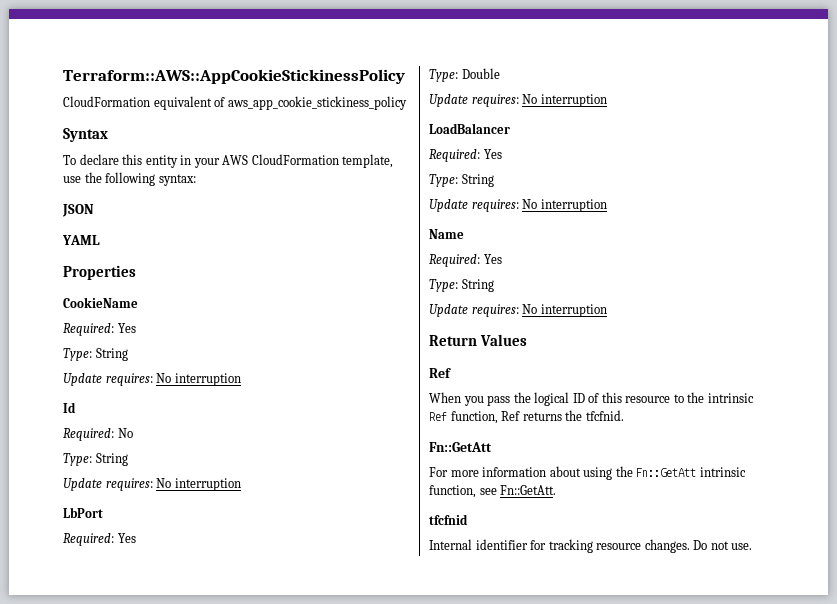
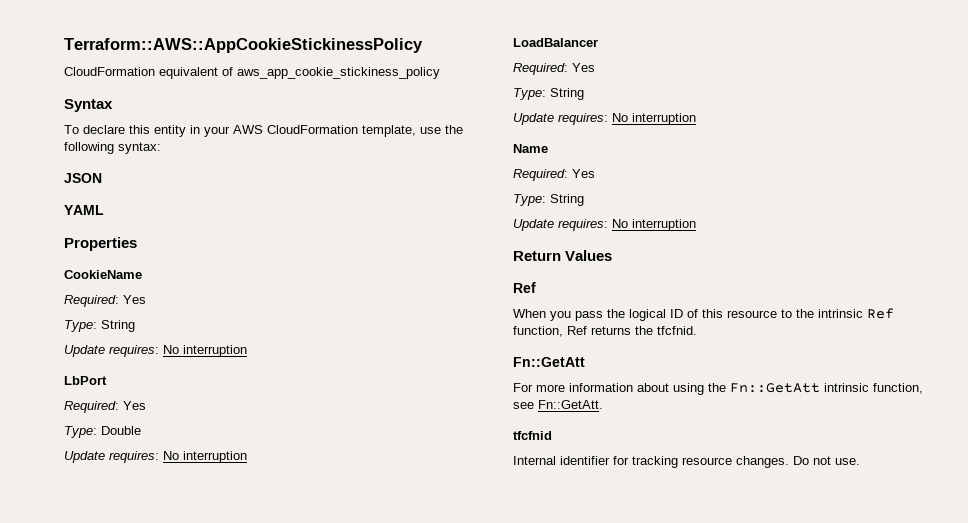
[63,402,76,413] [63,428,133,441] [63,453,128,466] [63,478,241,491] // Id // Required: No // Type: String // Update requires: No interruption -> (247, 351) none

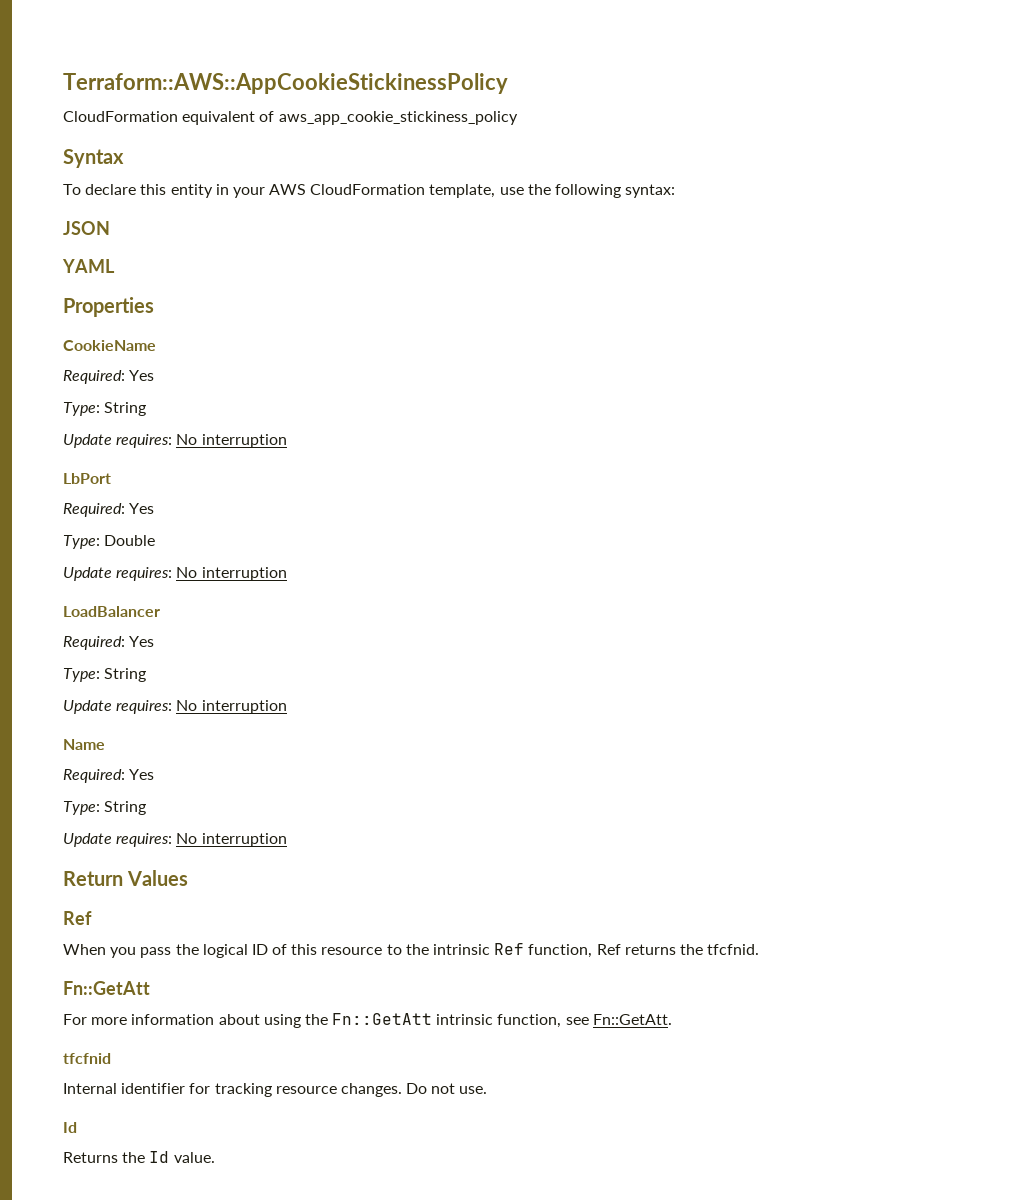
(860, 461) none -> [63,1122,77,1133] [63,1151,215,1163] // Id // Returns the Id value.

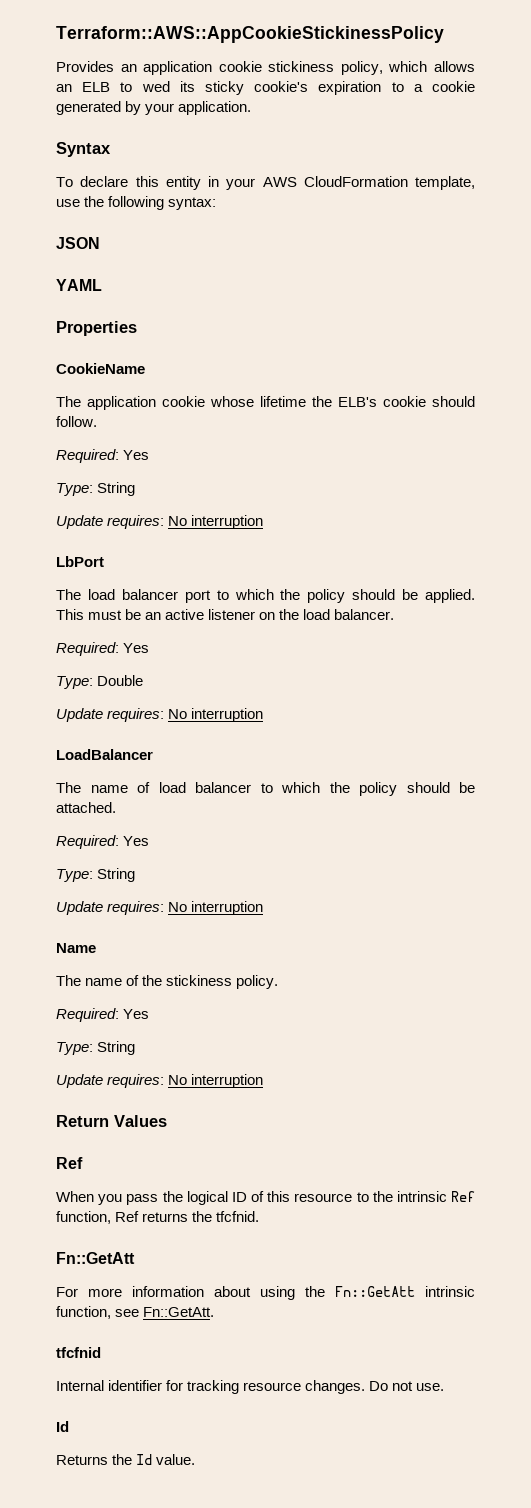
[63,111,518,125] CloudFormation equivalent of aws_app_cookie_stickiness_policy -> [56,61,475,75] [56,81,475,95] [56,101,252,115] Provides an application cookie stickiness policy, which allows an ELB to wed its sticky cookie's expiration to a cookie generated by your application.
(156, 345) none -> [56,396,475,410] [56,416,97,427] // The application cookie whose lifetime the ELB's cookie should follow.
(111, 478) none -> [56,589,475,603] [56,609,395,620] // The load balancer port to which the policy should be applied. This must be an active listener on the load balancer.
(160, 611) none -> [56,782,475,796] [56,802,116,813] // The name of load balancer to which the policy should be attached.
(105, 744) none -> [56,975,279,989] // The name of the stickiness policy.

